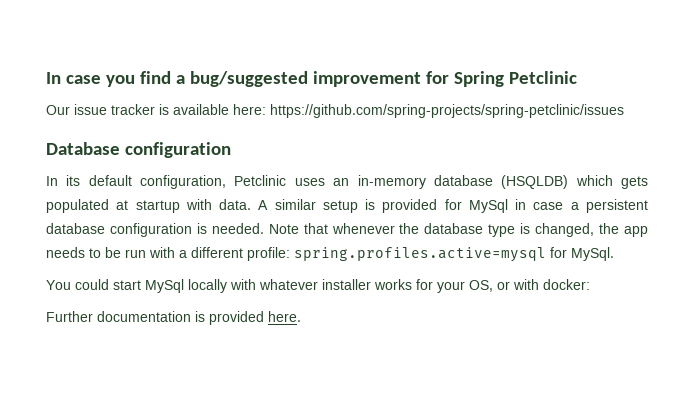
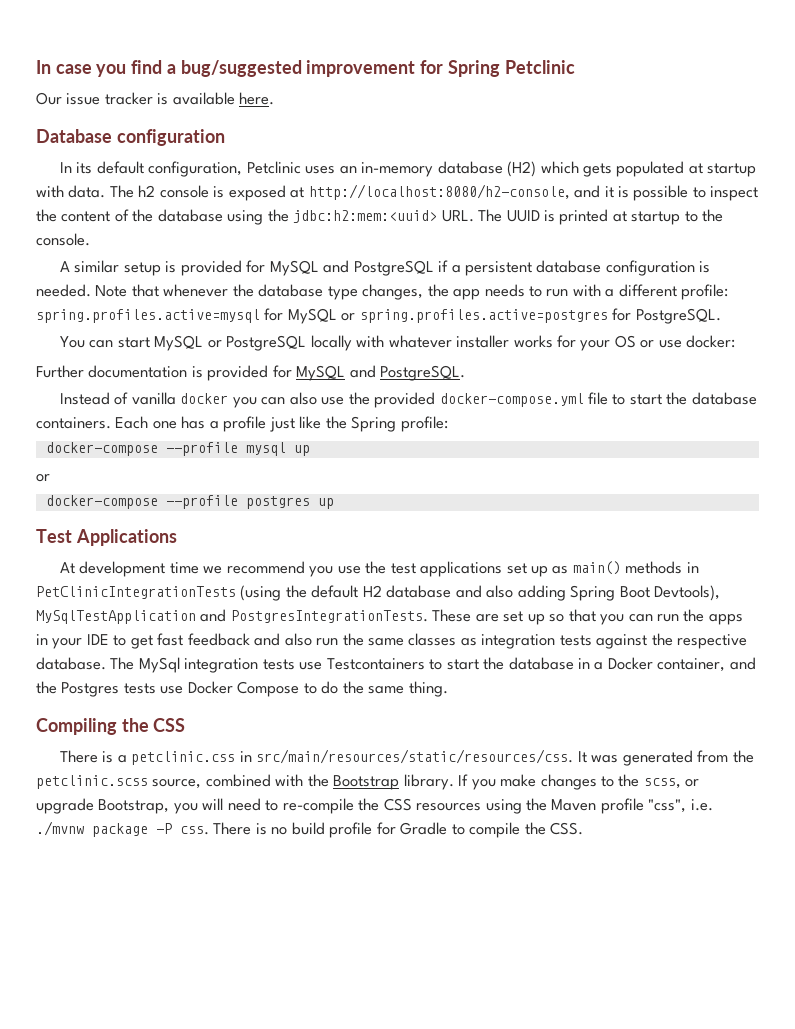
[233,104,624,118] here: https://github.com/spring-projects/spring-petclinic/issues -> [239,92,275,105] here.
[501,175,569,189] (HSQLDB) -> [507,161,537,177] (H2)
(252, 204) none -> [109,184,759,201] [36,209,724,225] [36,233,90,246] The h2 console is exposed at http://localhost:8080/h2-console, and it is possible to inspect the content of the database using the jdbc:h2:mem:<uuid> URL. The UUID is printed at startup to the console. //
[468,199,564,213] MySql in case -> [269,260,449,276] MySQL and PostgreSQL if
[520,223,595,237] is changed, -> [362,284,424,300] changes,
[105,247,121,258] be -> (543, 291) none
[571,247,614,261] [46,279,184,293] MySql. // You could start MySql -> [287,308,721,324] [60,335,307,351] MySQL or spring.profiles.active=postgres for PostgreSQL. // You can start MySQL or PostgreSQL
[469,279,539,292] OS, or with -> [614,335,682,348] OS or use
[268,311,301,322] here. -> [272,365,466,381] [60,392,757,408] [36,416,448,432] [45,442,310,456] [36,474,50,482] [45,495,334,509] [36,529,177,546] [60,561,699,577] [36,585,721,601] [36,609,743,625] [36,633,748,649] [36,657,756,673] [36,681,448,697] [36,718,186,735] [60,749,754,766] [36,774,700,790] [36,798,713,814] [36,821,584,838] for MySQL and PostgreSQL. // Instead of vanilla docker you can also use the provided docker-compose.yml file to start the database containers. Each one has a profile just like the Spring profile: // docker-compose --profile mysql up // or // docker-compose --profile postgres up // Test Applications // At development time we recommend you use the test applications set up as main() methods in PetClinicIntegrationTests (using the default H2 database and also adding Spring Boot Devtools), MySqlTestApplication and PostgresIntegrationTests. These are set up so that you can run the apps in your IDE to get fast feedback and also run the same classes as integration tests against the respective database. The MySql integration tests use Testcontainers to start the database in a Docker container, and the Postgres tests use Docker Compose to do the same thing. // Compiling the CSS // There is a petclinic.css in src/main/resources/static/resources/css. It was generated from the petclinic.scss source, combined with the Bootstrap library. If you make changes to the scss, or upgrade Bootstrap, you will need to re-compile the CSS resources using the Maven profile "css", i.e. ./mvnw package -P css. There is no build profile for Gradle to compile the CSS.

